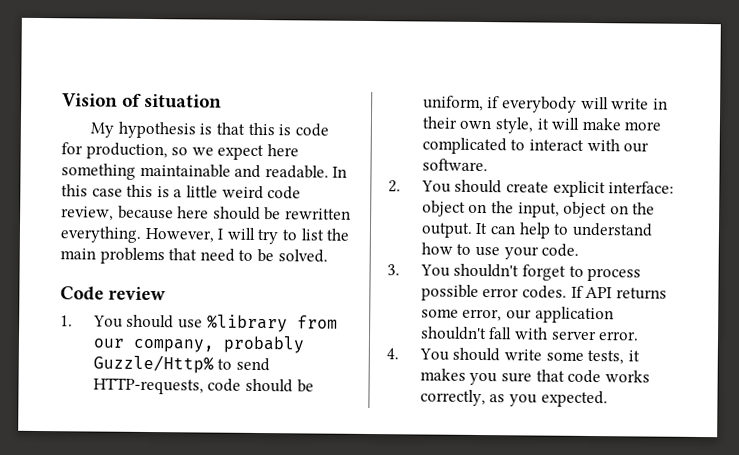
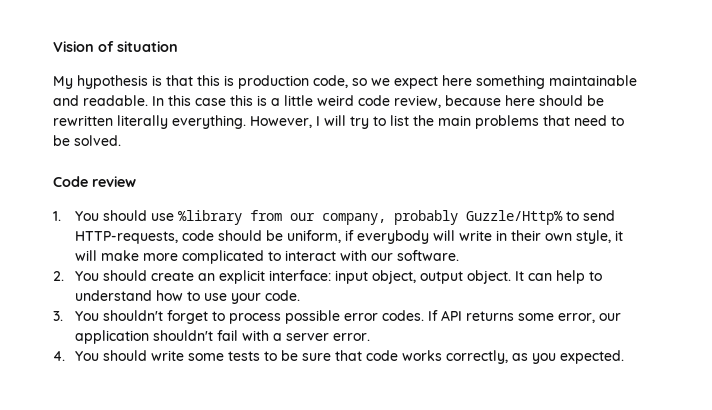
[294,123,329,137] [61,142,168,160] code for production, -> [238,75,348,89] production code,
(351, 214) none -> [117,115,168,129] literally
(549, 187) none -> [197,273,215,281] an
[421,200,656,219] [420,222,473,238] object on the input, object on the output. -> [334,270,511,284] input object, output object.
[488,327,548,340] fall with -> [216,330,282,341] fail with a
[587,349,640,365] [419,368,498,386] tests, it makes you -> [227,350,298,361] tests to be

